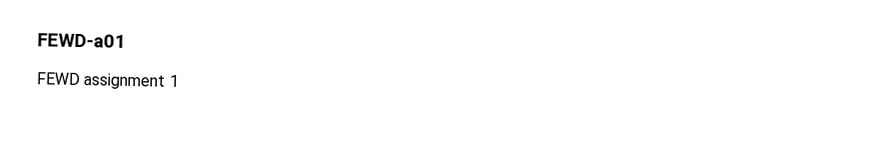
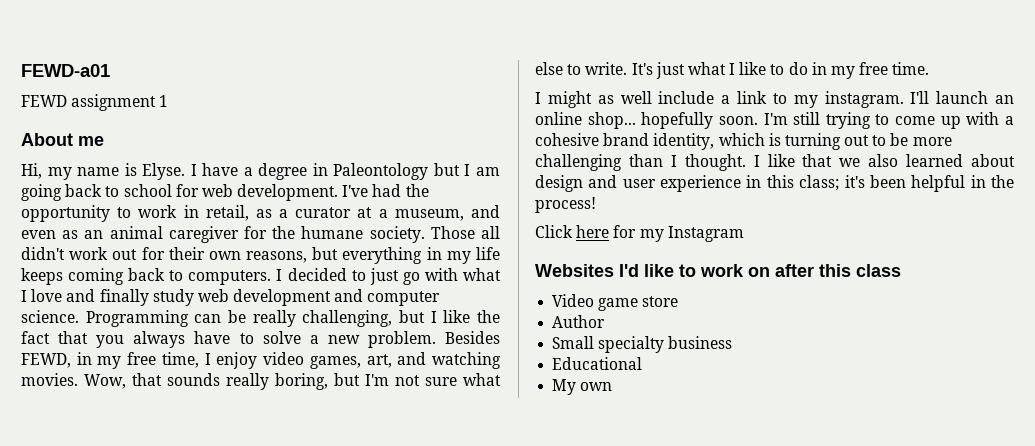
(179, 80) none -> [21,133,104,146] [21,163,501,180] [21,184,429,201] [21,205,501,222] [21,226,500,243] [21,247,501,264] [21,268,501,285] [21,289,441,306] [21,310,501,327] [21,331,501,348] [21,352,501,369] [21,373,501,390] [535,62,930,79] [535,91,1014,108] [535,112,1014,129] [535,133,952,150] [535,154,1015,171] [535,175,1014,192] [535,197,596,213] [535,225,744,242] [535,264,901,277] [552,294,679,311] [552,315,606,328] [552,336,733,353] [552,357,643,370] [552,379,613,395] // About me // Hi, my name is Elyse. I have a degree in Paleontology but I am going back to school for web development. I've had the opportunity to work in retail, as a curator at a museum, and even as an animal caregiver for the humane society. Those all didn't work out for their own reasons, but everything in my life keeps coming back to computers. I decided to just go with what I love and finally study web development and computer science. Programming can be really challenging, but I like the fact that you always have to solve a new problem. Besides FEWD, in my free time, I enjoy video games, art, and watching movies. Wow, that sounds really boring, but I'm not sure what else to write. It's just what I like to do in my free time. // I might as well include a link to my instagram. I'll launch an online shop... hopefully soon. I'm still trying to come up with a cohesive brand identity, which is turning out to be more challenging than I thought. I like that we also learned about design and user experience in this class; it's been helpful in the process! // Click here for my Instagram // Websites I'd like to work on after this class // Video game store // Author // Small specialty business // Educational // My own

